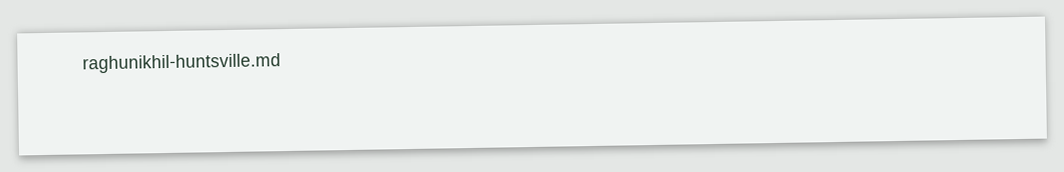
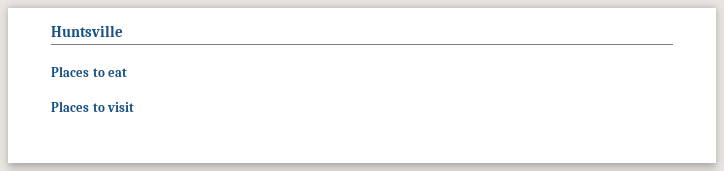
[82,53,281,74] raghunikhil-huntsville.md -> [51,25,123,37] [51,66,128,77] [51,101,135,112] Huntsville // Places to eat // Places to visit

